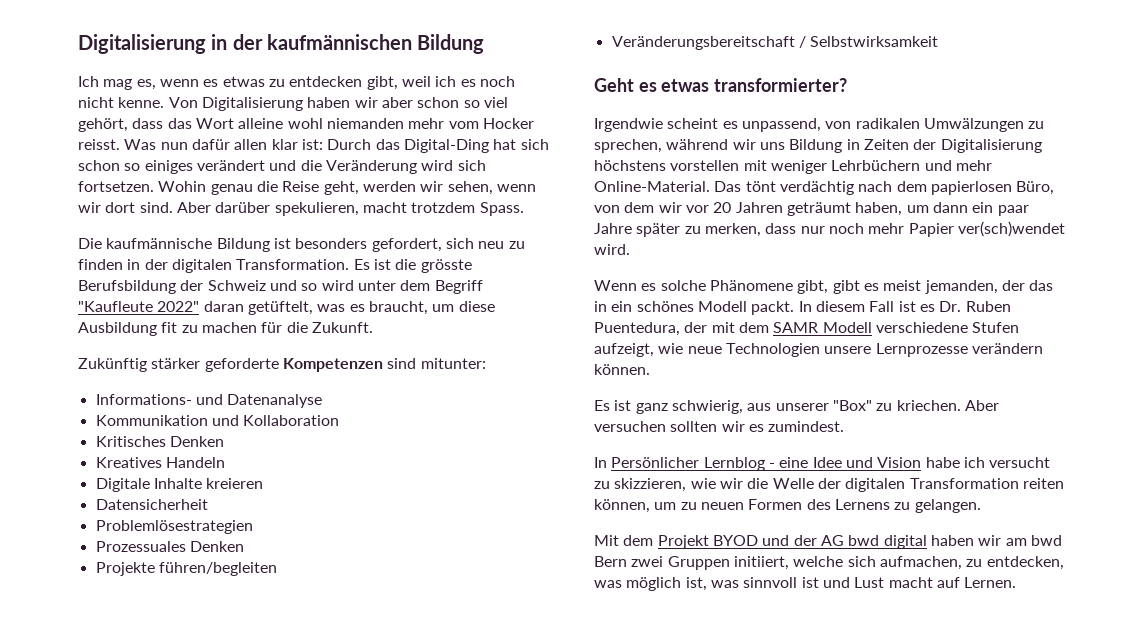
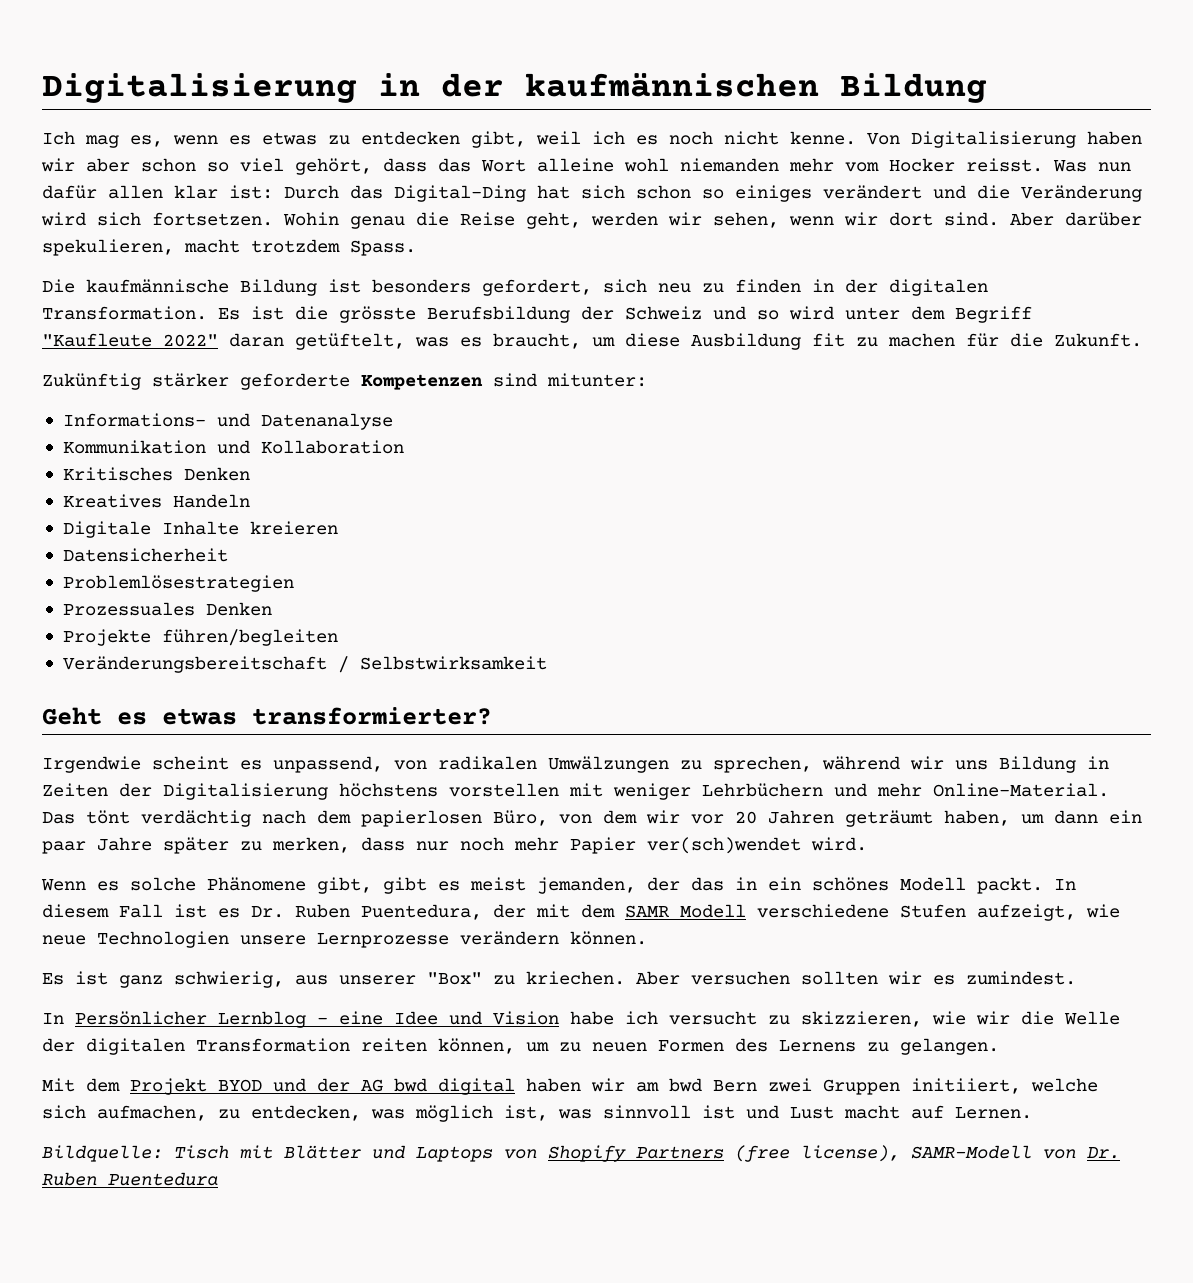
(1017, 582) none -> [42,1145,1120,1162] [42,1172,218,1186] // Bildquelle: Tisch mit Blätter und Laptops von Shopify Partners (free license), SAMR-Modell von Dr. Ruben Puentedura

